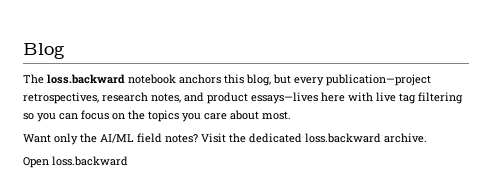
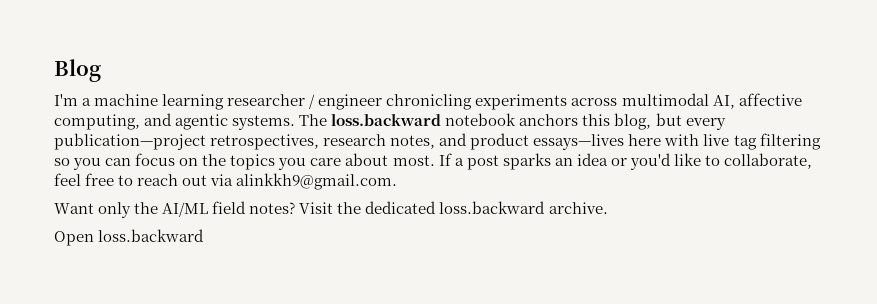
(65, 51) none -> [54,93,802,110] [54,113,296,130] I'm a machine learning researcher / engineer chronicling experiments across multimodal AI, affective computing, and agentic systems.
(291, 115) none -> [438,153,813,170] [54,173,398,190] If a post sparks an idea or you'd like to collaborate, feel free to reach out via alinkkh9@gmail.com.

